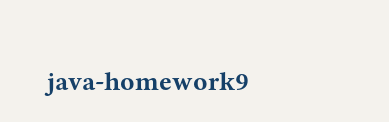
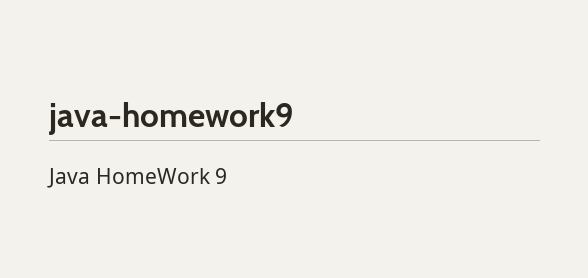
(249, 84) none -> [47,168,228,188] // Java HomeWork 9

